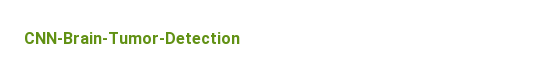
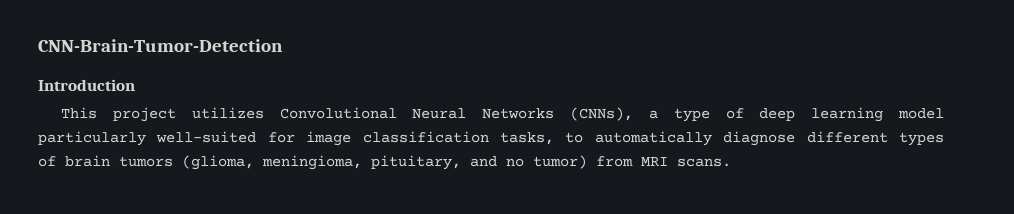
(240, 38) none -> [38,79,135,91] [60,107,944,122] [38,131,944,146] [38,155,731,170] // Introduction // This project utilizes Convolutional Neural Networks (CNNs), a type of deep learning model particularly well-suited for image classification tasks, to automatically diagnose different types of brain tumors (glioma, meningioma, pituitary, and no tumor) from MRI scans.

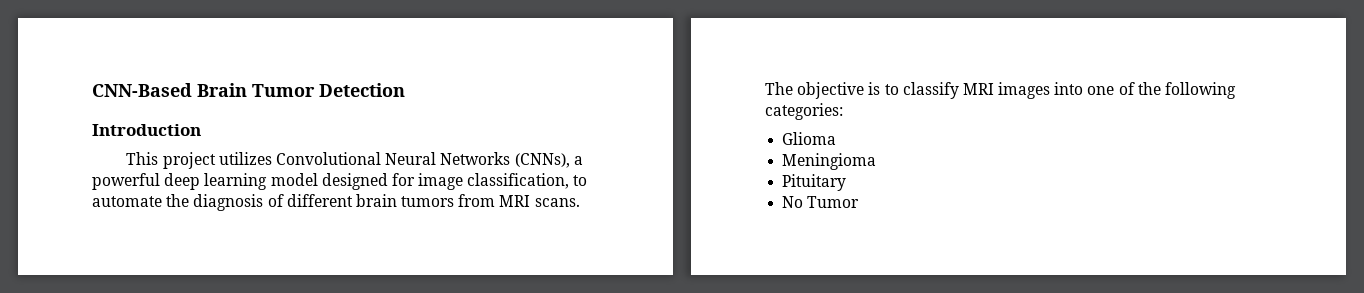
[38,39,283,52] CNN-Brain-Tumor-Detection -> [92,83,405,97] CNN-Based Brain Tumor Detection
[673,108,744,122] type of -> [92,173,160,190] powerful
[38,131,944,146] [38,155,731,170] particularly well-suited for image classification tasks, to automatically diagnose different types of brain tumors (glioma, meningioma, pituitary, and no tumor) from MRI scans. -> [321,173,588,190] [92,194,580,211] [765,82,1237,99] [765,103,843,120] [782,132,837,145] [782,153,877,170] [782,174,847,191] [782,196,860,208] designed for image classification, to automate the diagnosis of different brain tumors from MRI scans. The objective is to classify MRI images into one of the following categories: // Glioma // Meningioma // Pituitary // No Tumor

